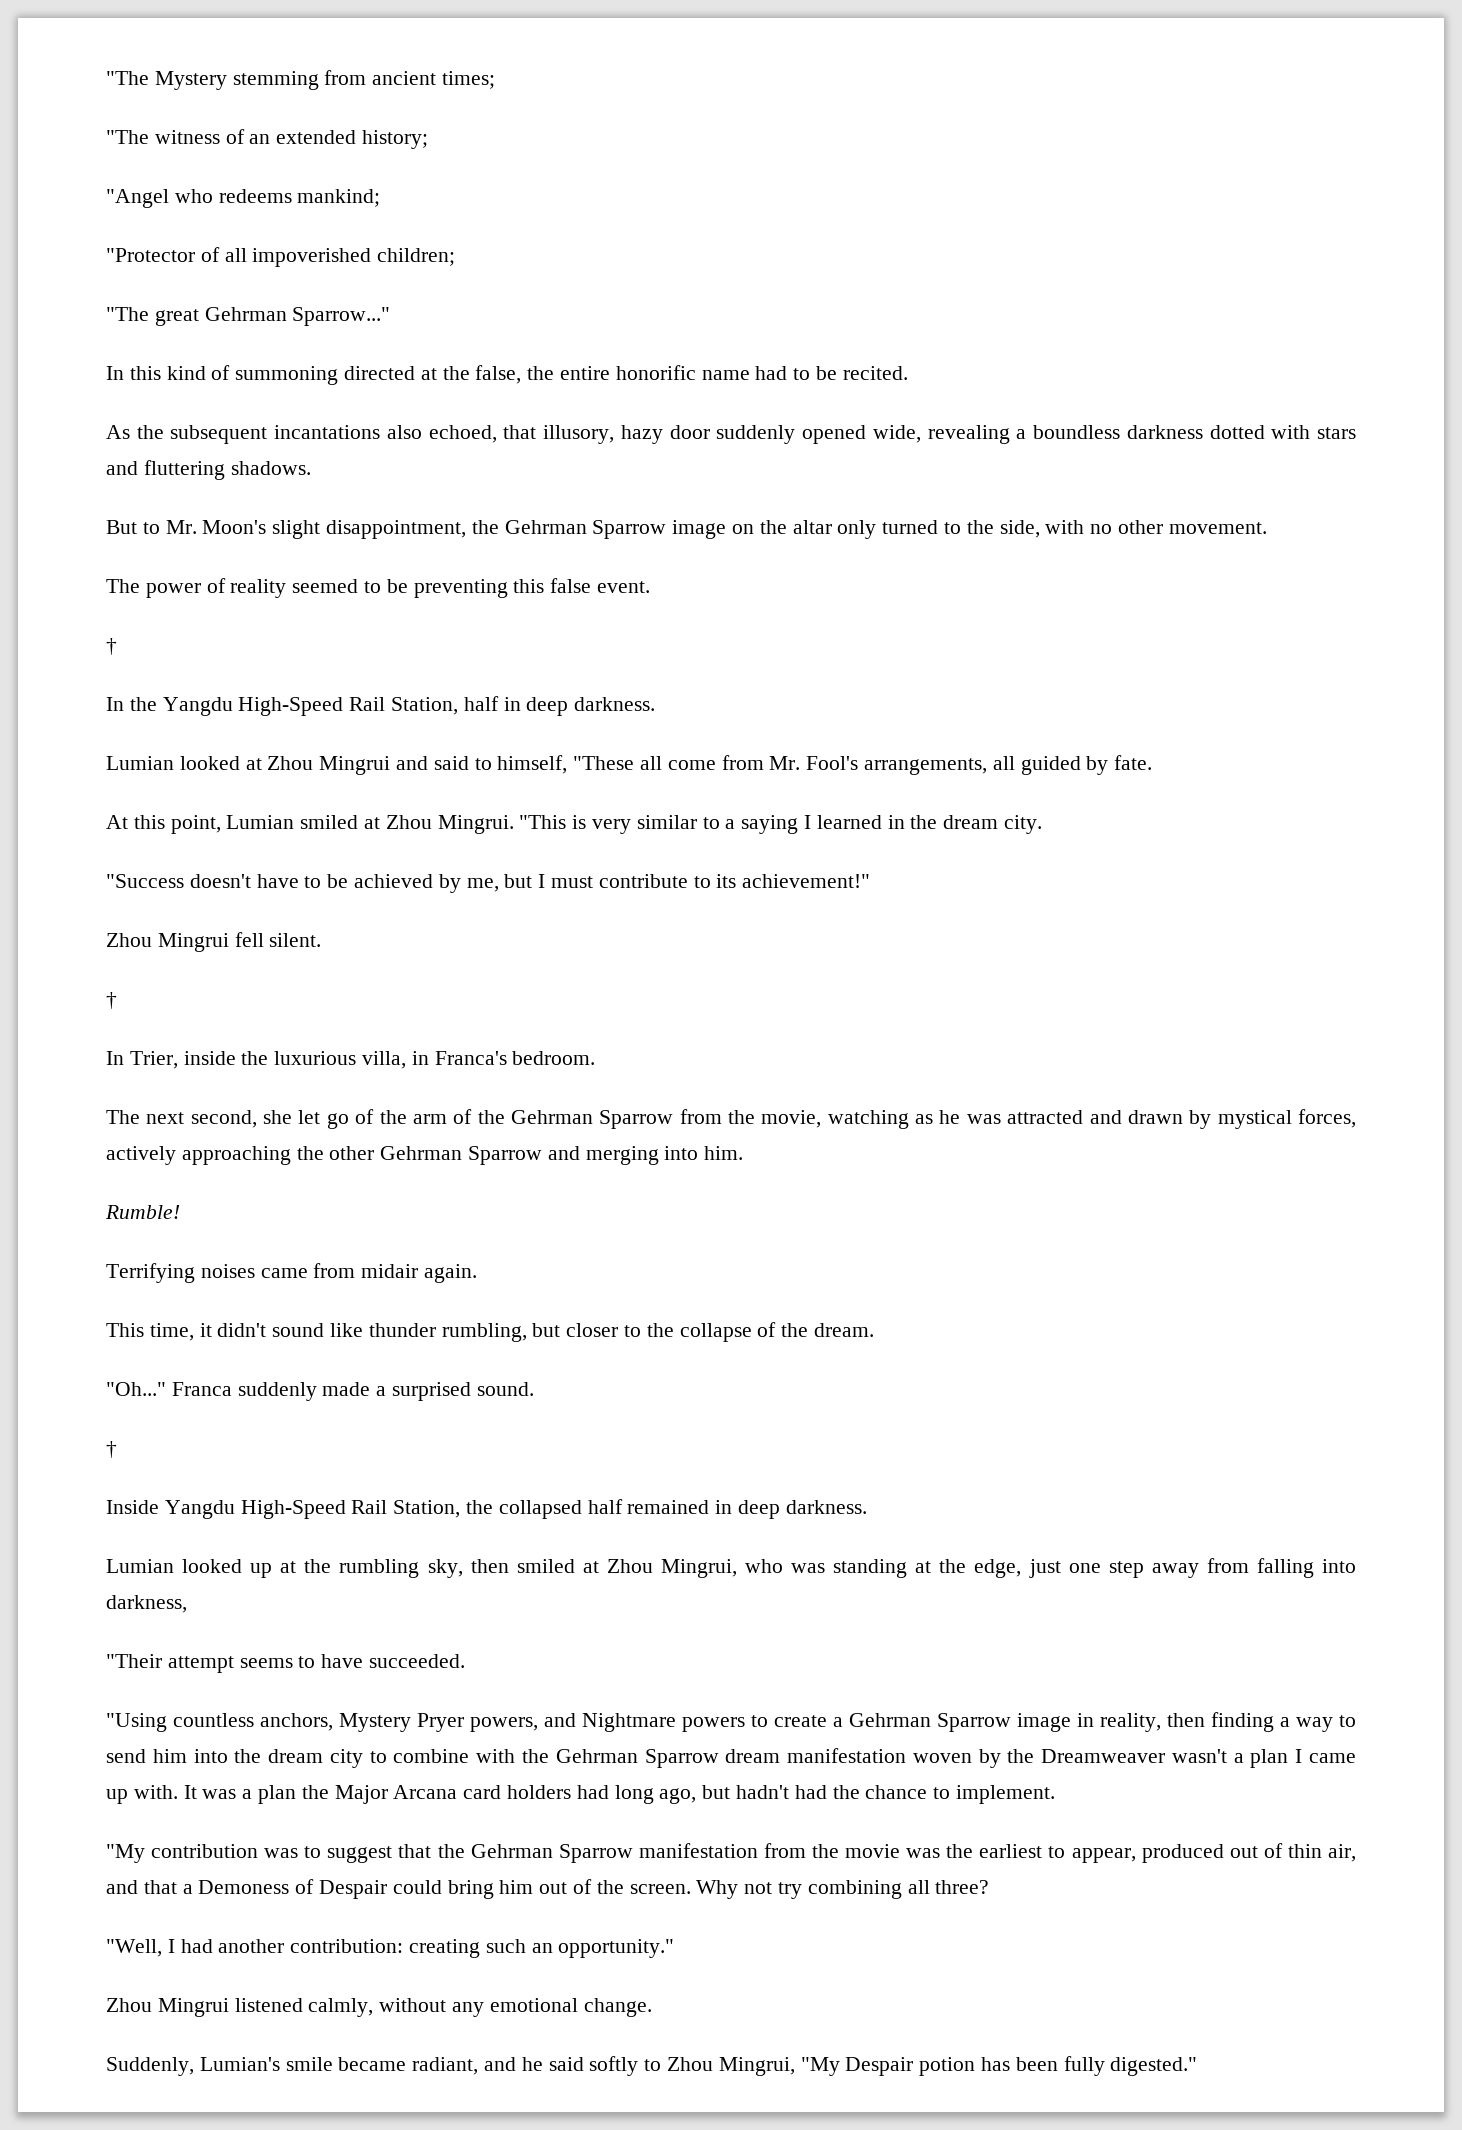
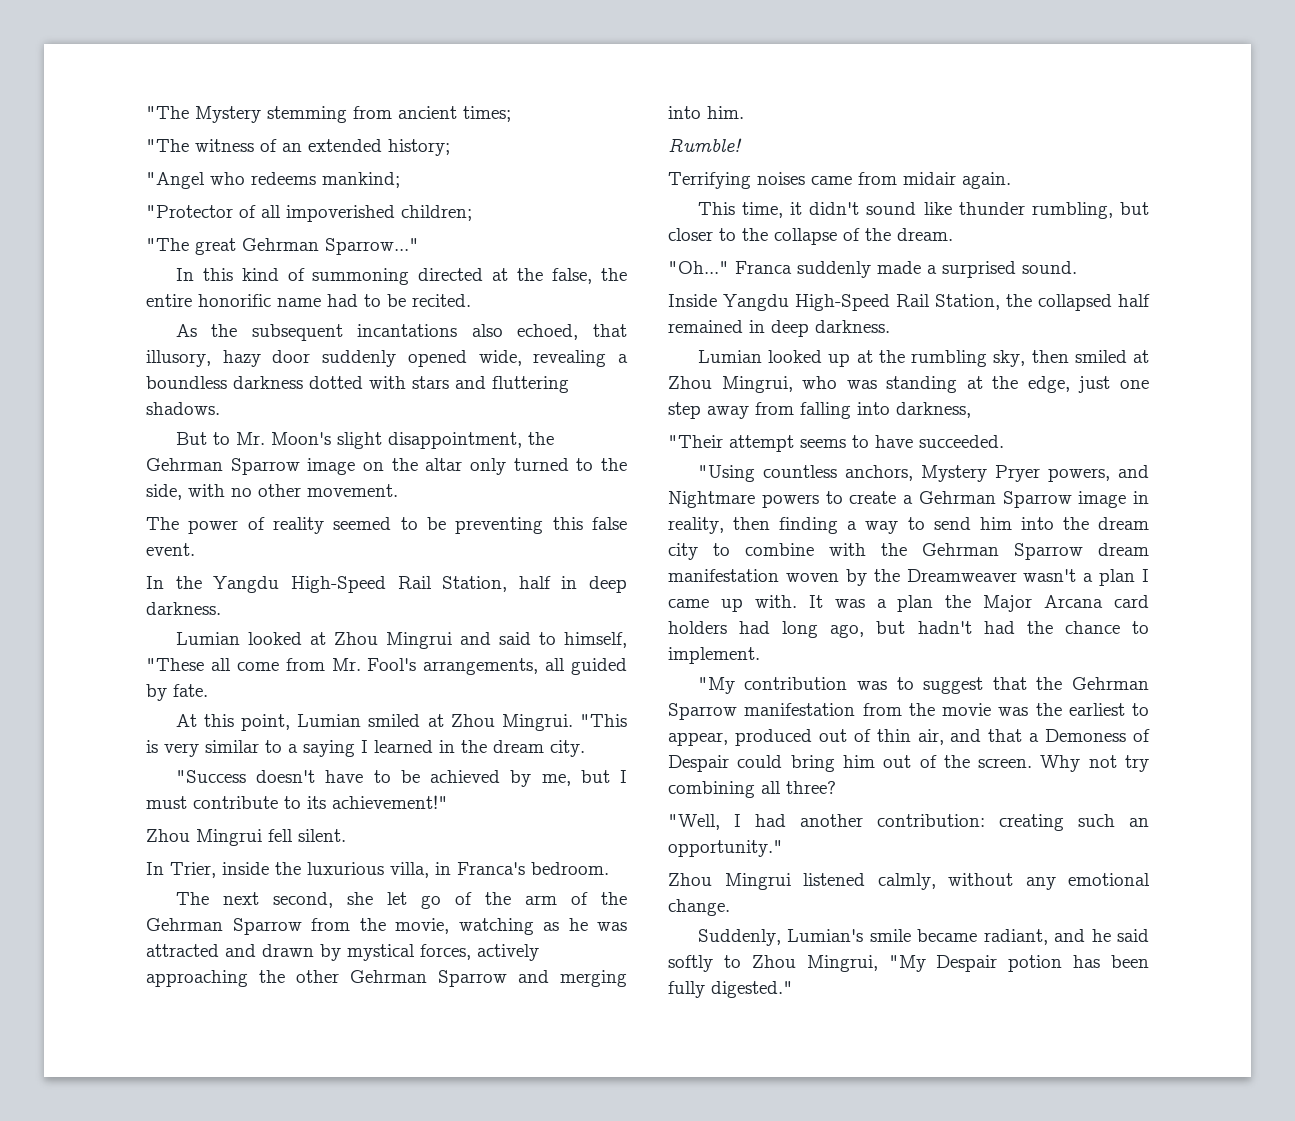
[106,638,117,655] // † -> (195, 549) none
[106,992,117,1009] // † -> (346, 835) none
[106,1441,117,1458] // † -> (1077, 267) none

